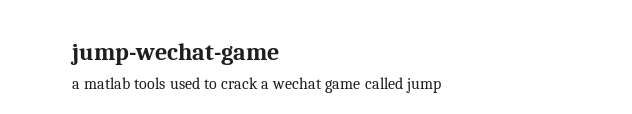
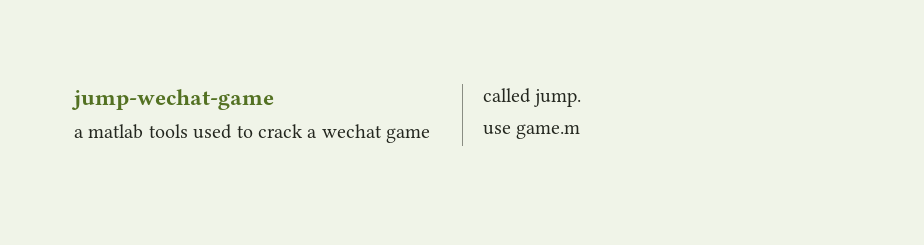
[405,78,441,93] jump -> [534,89,582,107] [483,124,581,139] jump. // use game.m

